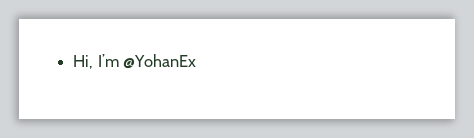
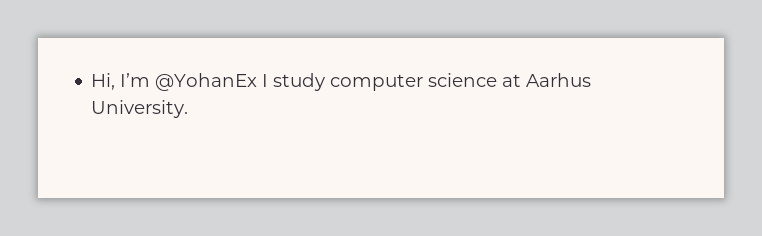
(197, 61) none -> [262,73,592,91] [91,100,189,118] I study computer science at Aarhus University.

